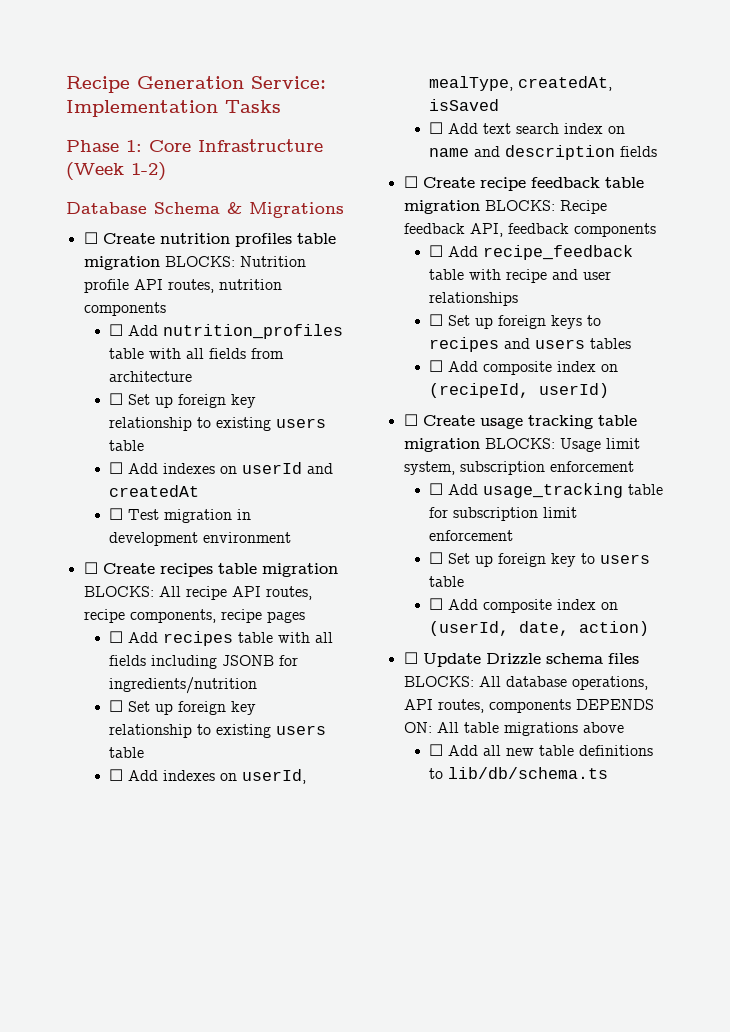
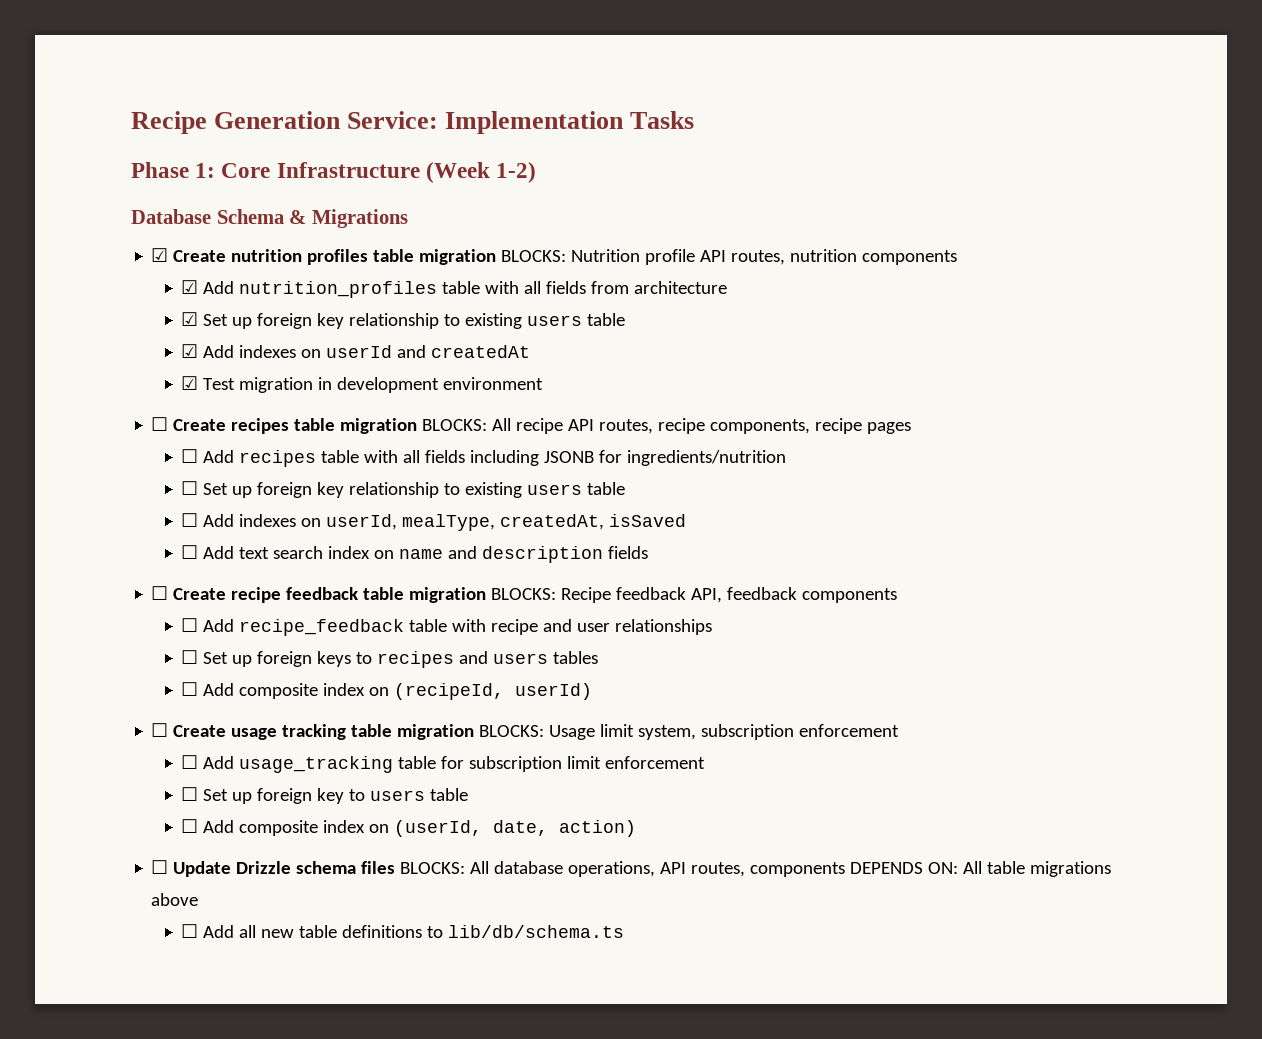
[83,232,98,244] ☐ -> [151,248,169,262] ☑
[109,324,124,336] ☐ -> [181,280,199,294] ☑
[109,393,257,408] [109,417,327,431] [109,440,145,451] [109,462,124,474] ☐ Set up foreign key relationship to existing users table // ☐ -> [181,312,626,329] [181,344,199,358] ☑ Set up foreign key relationship to existing users table // ☑
[109,508,124,520] ☐ -> [181,376,199,390] ☑

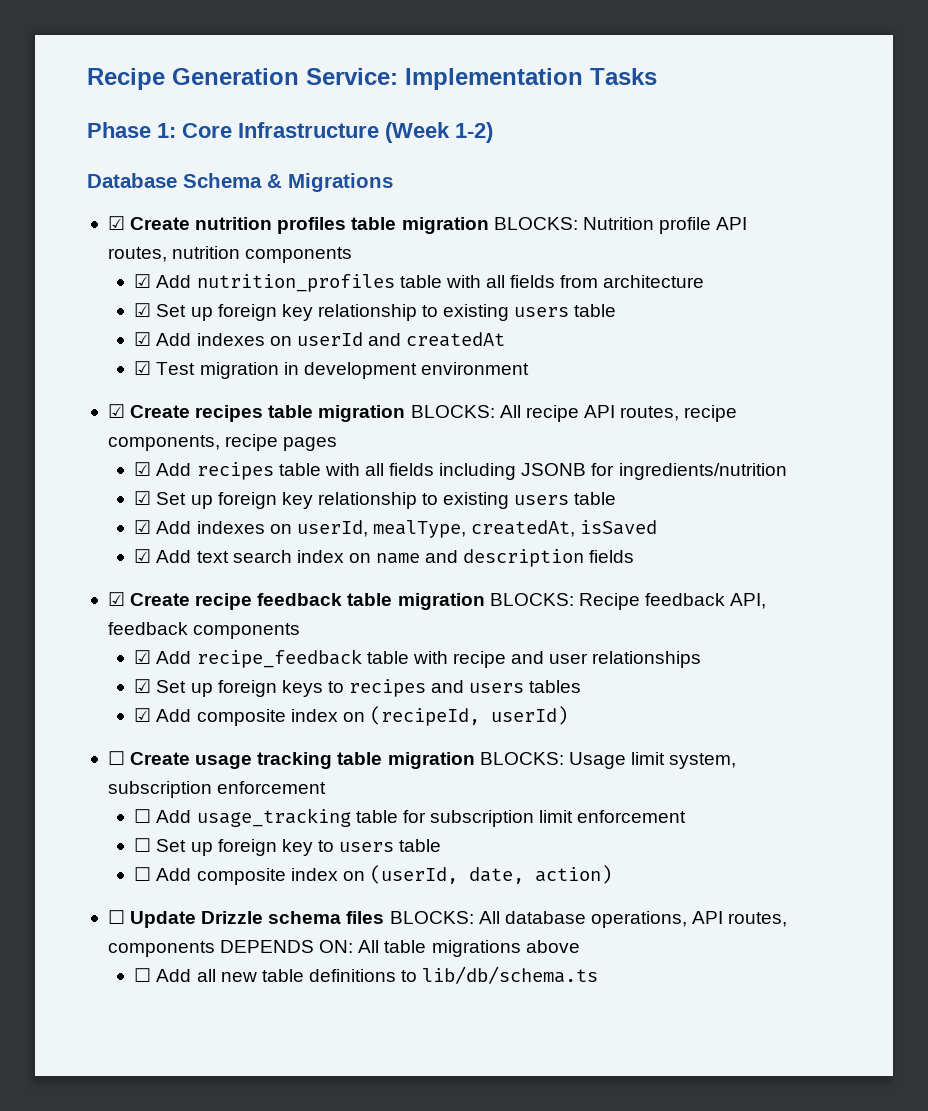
[151,417,169,431] ☐ -> [107,404,125,418] ☑
[181,449,199,463] ☐ -> [134,462,152,476] ☑
[181,481,626,498] [181,513,199,527] ☐ Set up foreign key relationship to existing users table // ☐ -> [134,491,617,509] [134,520,152,534] ☑ Set up foreign key relationship to existing users table // ☑
[181,545,199,559] ☐ -> [134,549,152,563] ☑
[151,586,169,600] ☐ -> [107,592,125,606] ☑
[181,618,199,632] ☐ -> [134,650,152,664] ☑
[181,650,199,664] ☐ -> [134,679,152,693] ☑
[181,682,199,696] ☐ -> [134,708,152,722] ☑

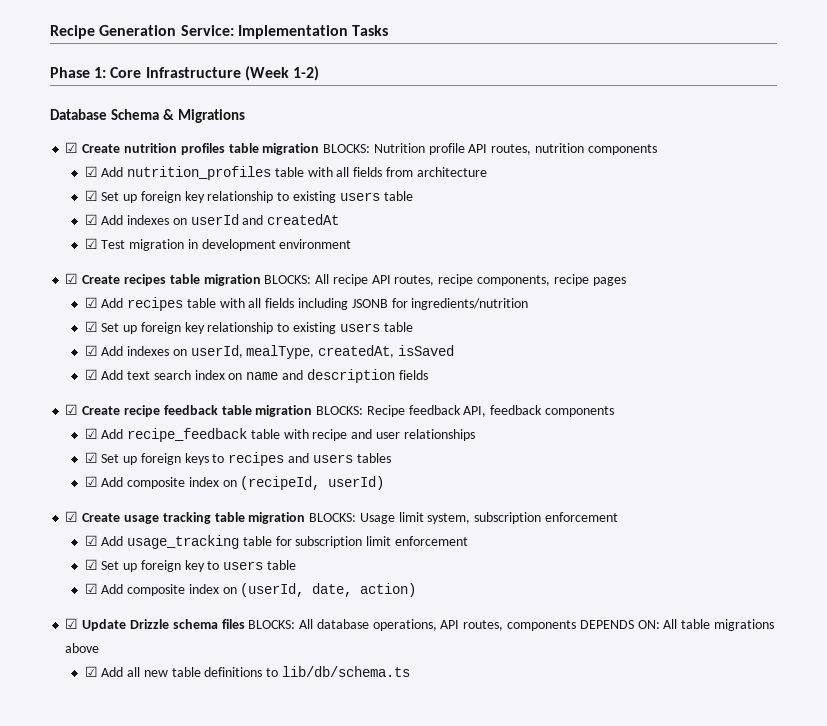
[107,751,125,765] ☐ -> [65,511,79,522] ☑
[134,809,152,823] ☐ -> [84,535,98,546] ☑
[134,838,152,852] ☐ -> [84,559,98,570] ☑
[134,867,152,881] ☐ -> [84,583,98,594] ☑
[107,910,125,924] ☐ -> [65,618,79,629] ☑
[134,968,152,982] ☐ -> [84,666,98,677] ☑

